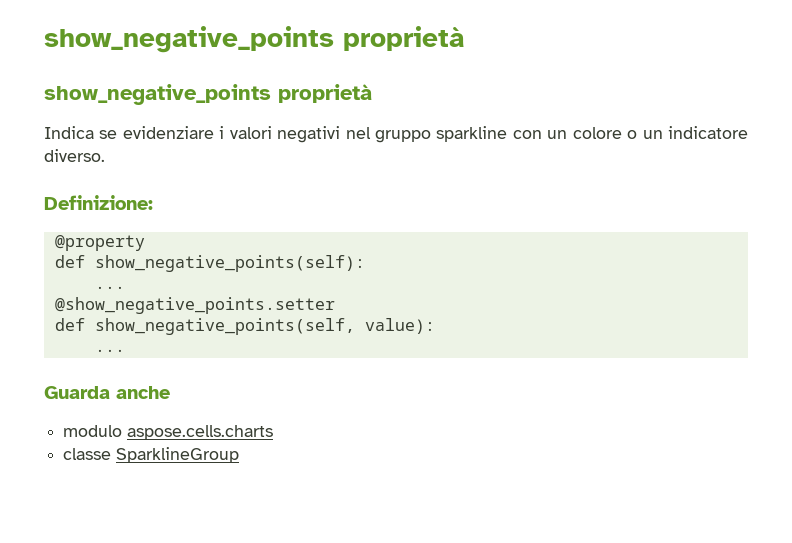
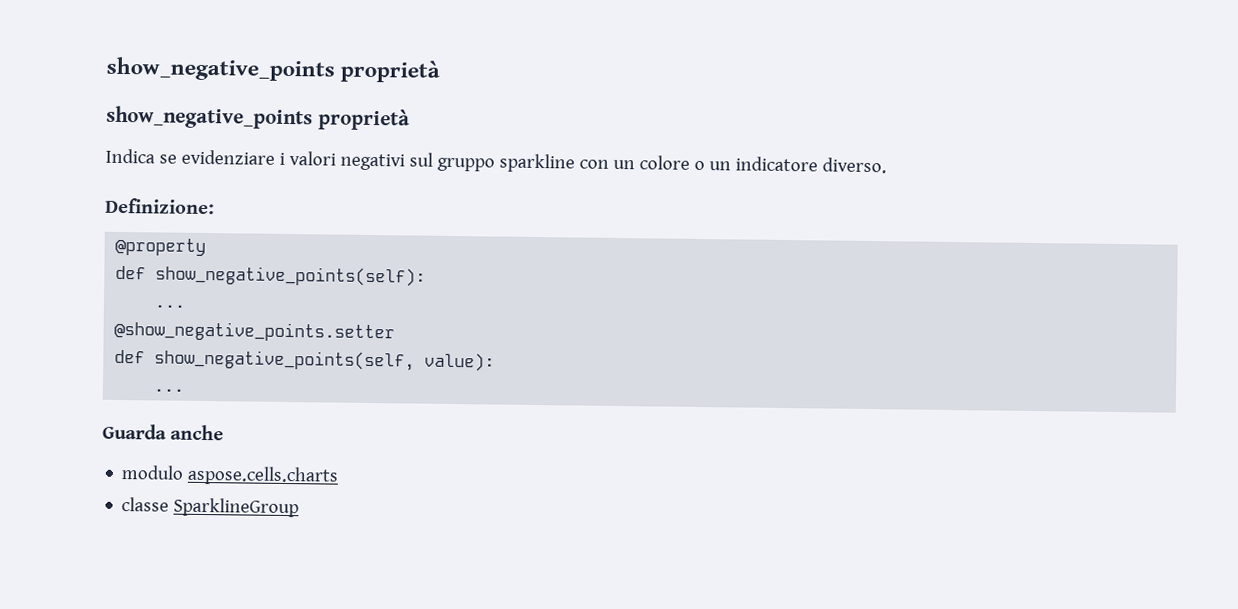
[345,127,371,139] nel -> [408,152,433,167] sul

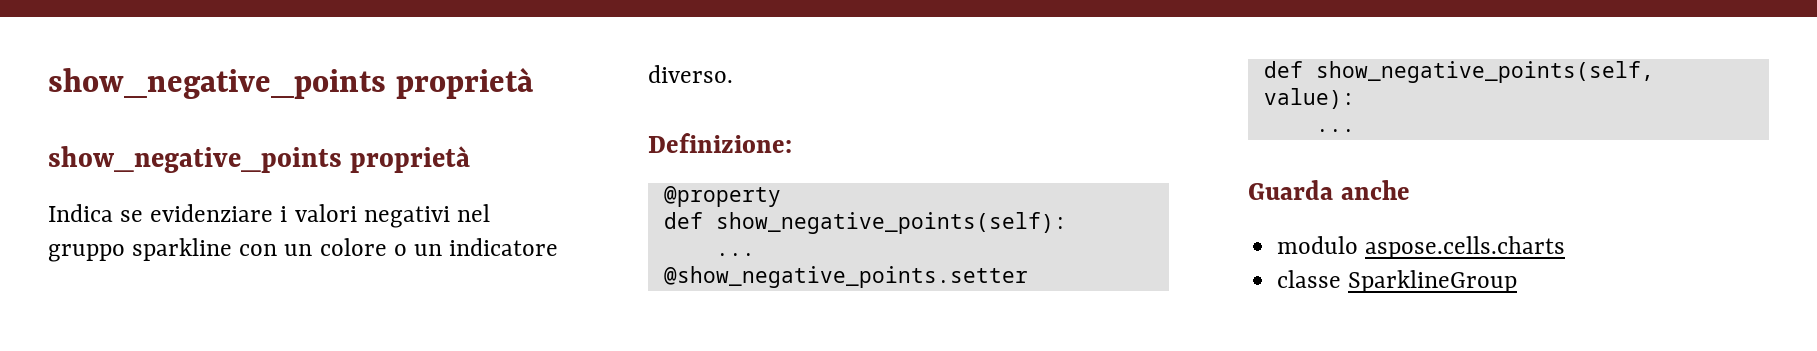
[408,152,433,167] sul -> [456,204,490,222] nel

